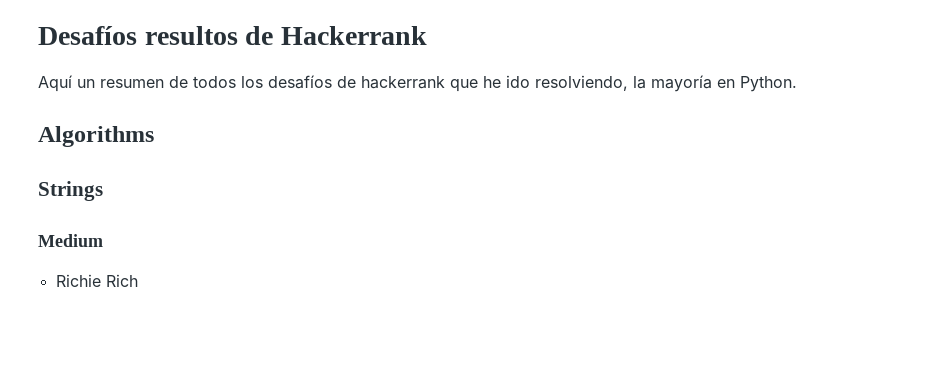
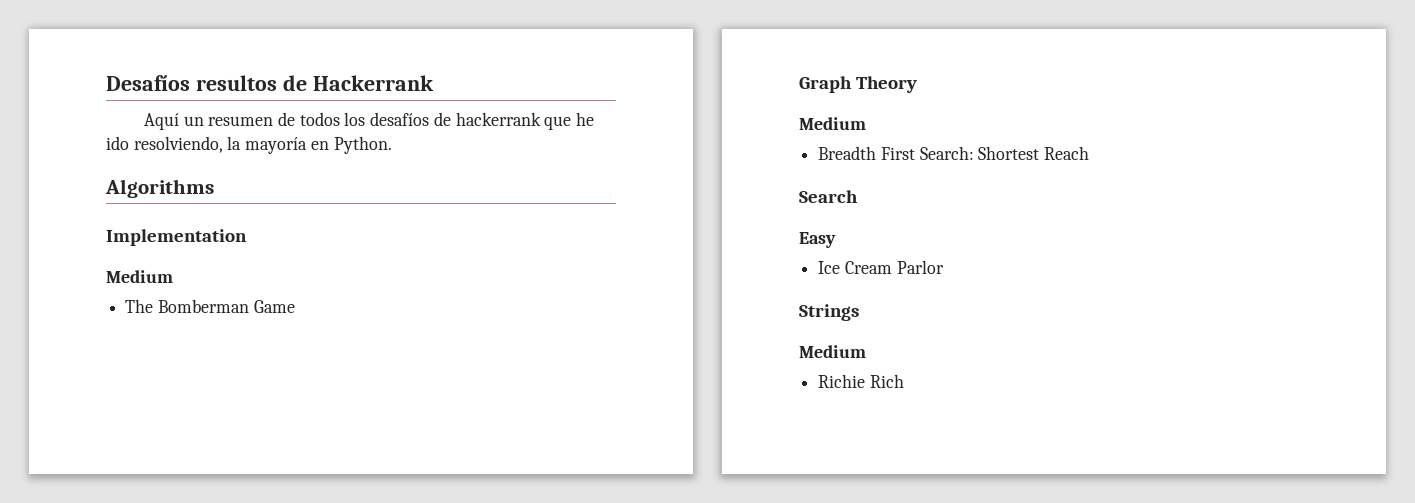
(154, 136) none -> [106,229,247,246] [106,270,173,283] [125,299,295,313] [799,76,918,93] [799,117,866,130] [818,146,1090,160] [799,190,858,203] [799,232,836,248] [818,260,944,274] // Implementation // Medium // The Bomberman Game // Graph Theory // Medium // Breadth First Search: Shortest Reach // Search // Easy // Ice Cream Parlor

